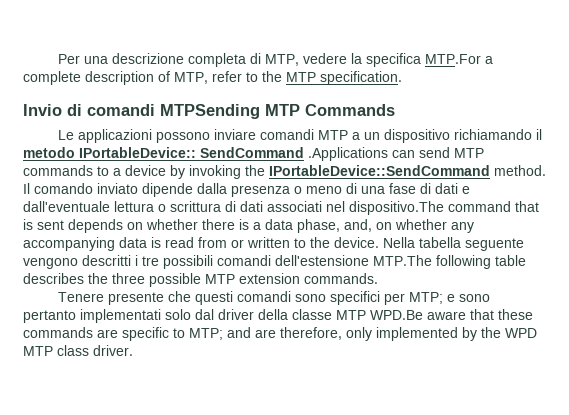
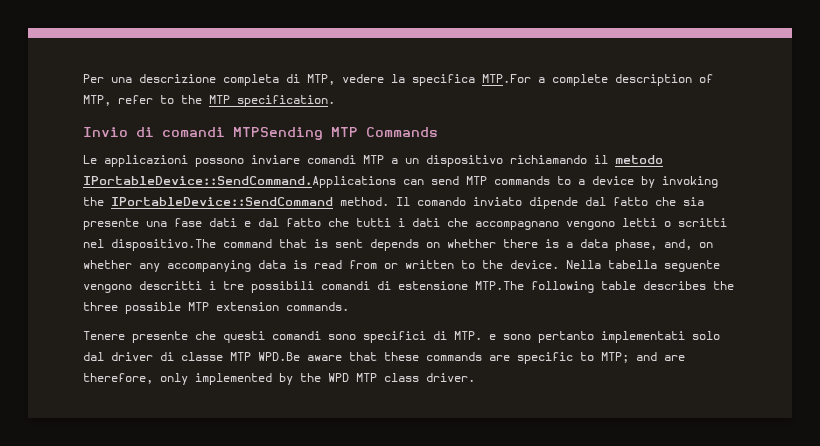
[79,147,388,161] IPortableDevice:: SendCommand .Applications -> [83,176,396,188] IPortableDevice::SendCommand.Applications
[197,183,357,197] dalla presenza o meno di -> [585,197,704,206] [83,218,139,230] dal fatto che sia presente
[420,183,431,194] di -> (202, 222) none
[23,201,322,212] dall'eventuale lettura o scrittura di dati associati -> [258,218,727,230] dal fatto che tutti i dati che accompagnano vengono letti o scritti
[275,255,369,266] dell'estensione -> [377,281,468,290] di estensione
[383,292,443,305] per MTP; -> [433,331,482,340] di MTP.
[258,309,288,320] della -> [160,352,174,361] di

